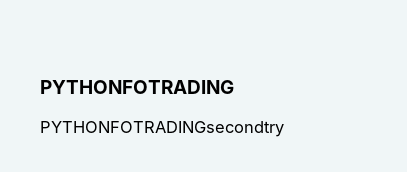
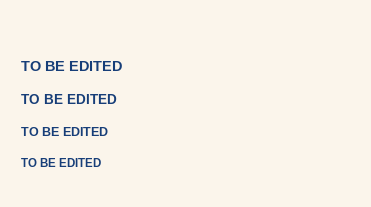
[40,80,234,94] [40,121,284,137] PYTHONFOTRADING // PYTHONFOTRADINGsecondtry -> [21,61,122,71] [21,94,117,104] [21,127,108,136] [21,158,102,167] TO BE EDITED // TO BE EDITED // TO BE EDITED // TO BE EDITED

